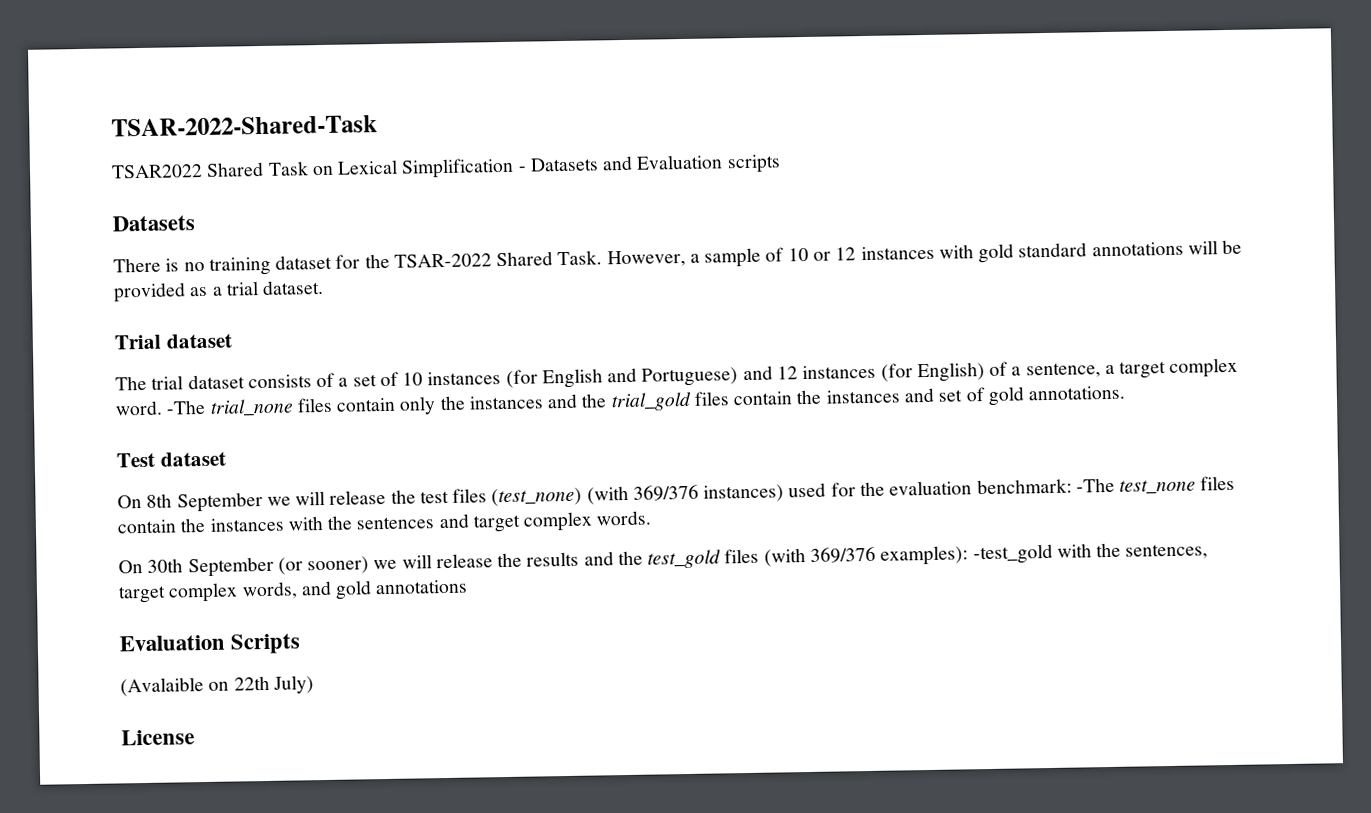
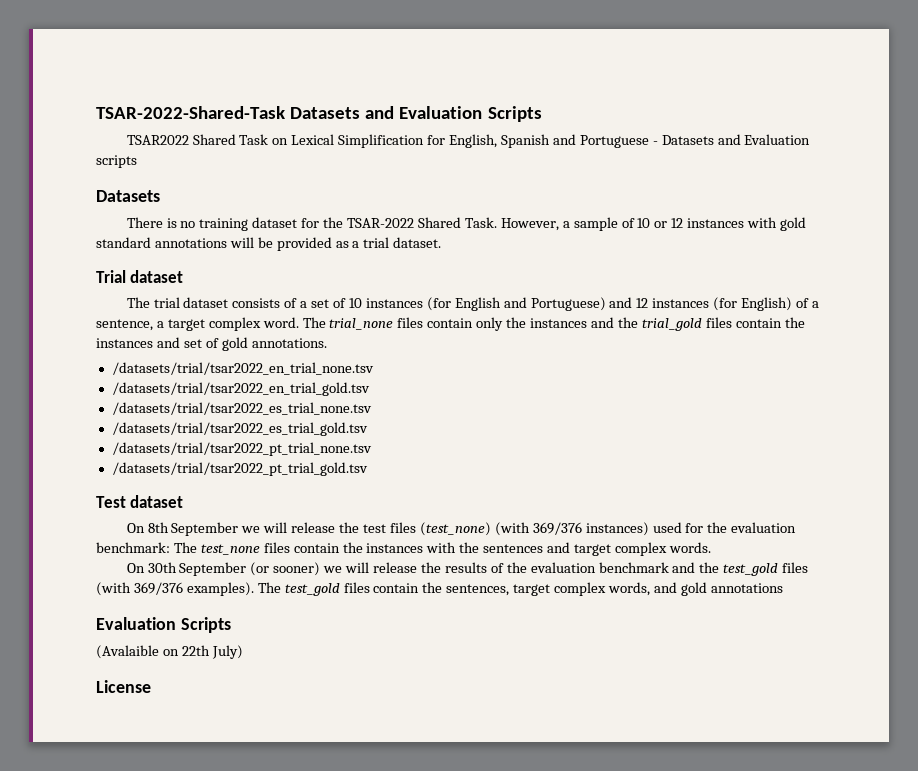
(378, 126) none -> [290,106,542,122] Datasets and Evaluation Scripts
(515, 168) none -> [427,134,649,148] for English, Spanish and Portuguese
[166,399,207,415] -The -> [302,317,326,328] The
(1126, 393) none -> [111,362,374,375] [111,382,370,396] [111,402,372,415] [111,422,368,436] [111,442,372,456] [111,462,368,476] // /datasets/trial/tsar2022_en_trial_none.tsv // /datasets/trial/tsar2022_en_trial_gold.tsv // /datasets/trial/tsar2022_es_trial_none.tsv // /datasets/trial/tsar2022_es_trial_gold.tsv // /datasets/trial/tsar2022_pt_trial_none.tsv // /datasets/trial/tsar2022_pt_trial_gold.tsv
[1075,477,1115,493] -The -> [173,542,197,553] The
(580, 559) none -> [490,562,669,573] of the evaluation benchmark
[880,543,1092,566] examples): -test_gold with -> [186,582,420,596] examples). The test_gold files contain

